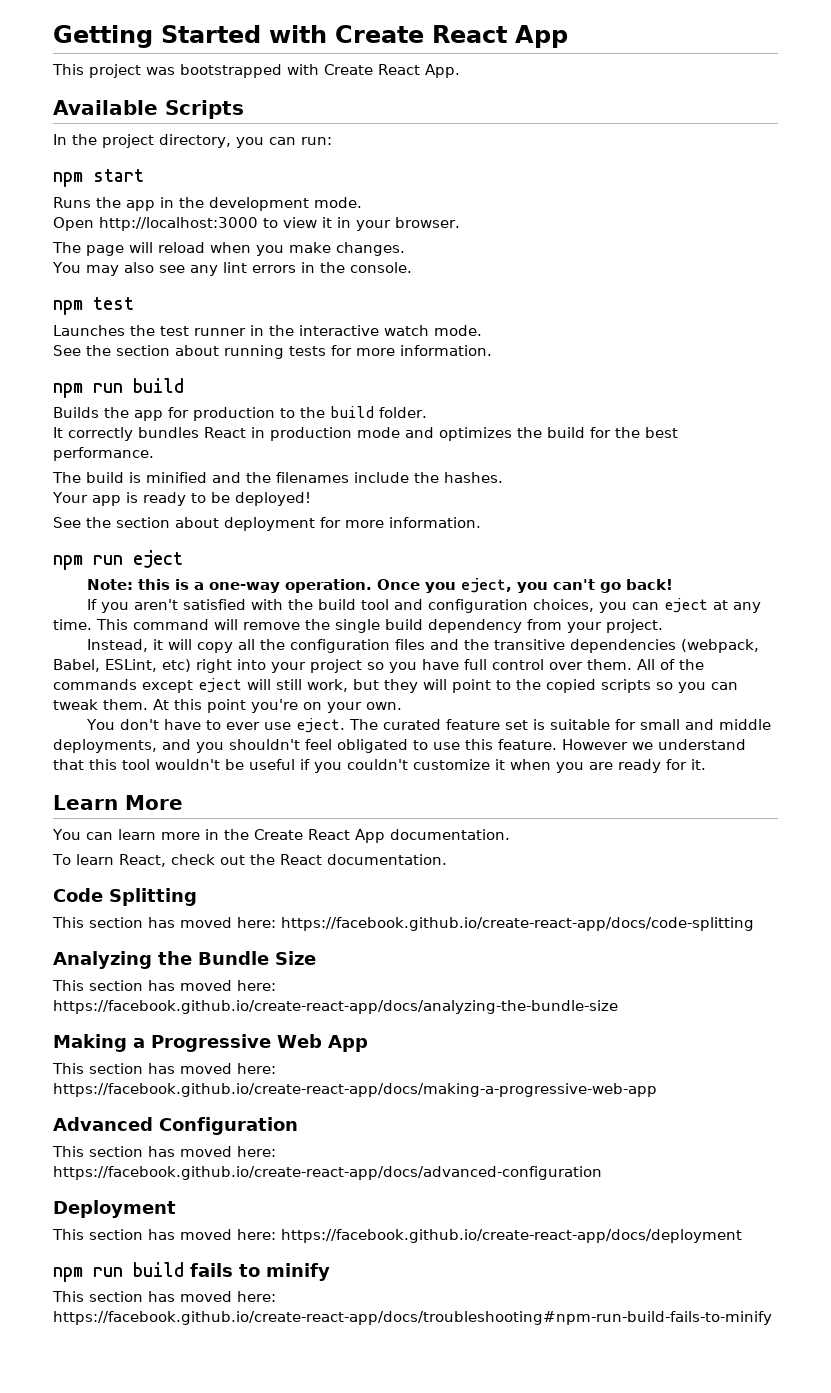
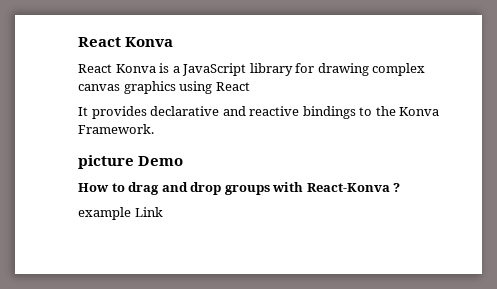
[53,25,568,48] [52,64,460,78] [53,100,244,119] [53,134,332,148] [53,169,144,187] [53,197,362,211] [53,217,460,231] [52,242,405,256] [52,262,412,276] [53,297,134,315] [53,325,482,336] [53,345,492,359] [53,378,184,398] [53,406,427,421] [53,427,678,441] [53,447,154,461] [52,472,503,483] [52,492,311,506] [53,517,481,531] [53,550,183,570] [87,578,674,593] [87,598,762,613] [53,619,663,633] [87,639,760,653] [53,659,704,673] [53,678,738,693] [53,699,402,713] [86,718,772,733] [53,739,746,753] [53,759,706,773] [53,795,183,810] [52,829,510,843] [52,854,447,867] [53,888,197,906] [52,917,754,931] [53,951,316,969] [52,980,276,991] [53,1000,618,1014] [53,1034,368,1052] [52,1063,276,1074] [53,1083,657,1097] [53,1117,298,1135] [52,1146,276,1157] [53,1166,602,1180] [53,1200,176,1218] [52,1229,742,1243] [53,1262,330,1282] [52,1291,276,1302] [53,1311,772,1325] Getting Started with Create React App // This project was bootstrapped with Create React App. // Available Scripts // In the project directory, you can run: // npm start // Runs the app in the development mode. // Open http://localhost:3000 to view it in your browser. // The page will reload when you make changes. // You may also see any lint errors in the console. // npm test // Launches the test runner in the interactive watch mode. // See the section about running tests for more information. // npm run build // Builds the app for production to the build folder. // It correctly bundles React in production mode and optimizes the build for the best performance. // The build is minified and the filenames include the hashes. // Your app is ready to be deployed! // See the section about deployment for more information. // npm run eject // Note: this is a one-way operation. Once you eject, you can't go back! // If you aren't satisfied with the build tool and configuration choices, you can eject at any time. This command will remove the single build dependency from your project. // Instead, it will copy all the configuration files and the transitive dependencies (webpack, Babel, ESLint, etc) right into your project so you have full control over them. All of the commands except eject will still work, but they will point to the copied scripts so you can tweak them. At this point you're on your own. // You don't have to ever use eject. The curated feature set is suitable for small and middle deployments, and you shouldn't feel obligated to use this feature. However we understand that this tool wouldn't be useful if you couldn't customize it when you are ready for it. // Learn More // You can learn more in the Create React App documentation. // To learn React, check out the React documentation. // Code Splitting // This section has moved here: https://facebook.github.io/create-react-app/docs/code-splitting // Analyzing the Bundle Size // This section has moved here: https://facebook.github.io/create-react-app/docs/analyzing-the-bundle-size // Making a Progressive Web App // This section has moved here: https://facebook.github.io/create-react-app/docs/making-a-progressive-web-app // Advanced Configuration // This section has moved here: https://facebook.github.io/create-react-app/docs/advanced-configuration // Deployment // This section has moved here: https://facebook.github.io/create-react-app/docs/deployment // npm run build fails to minify // This section has moved here: https://facebook.github.io/create-react-app/docs/troubleshooting#npm-run-build-fails-to-minify -> [78,37,174,47] [78,63,426,76] [78,81,250,94] [78,106,440,119] [78,124,154,134] [78,155,184,169] [78,182,401,195] [78,207,163,220] React Konva // React Konva is a JavaScript library for drawing complex canvas graphics using React // It provides declarative and reactive bindings to the Konva Framework. // picture Demo // How to drag and drop groups with React-Konva ? // example Link

